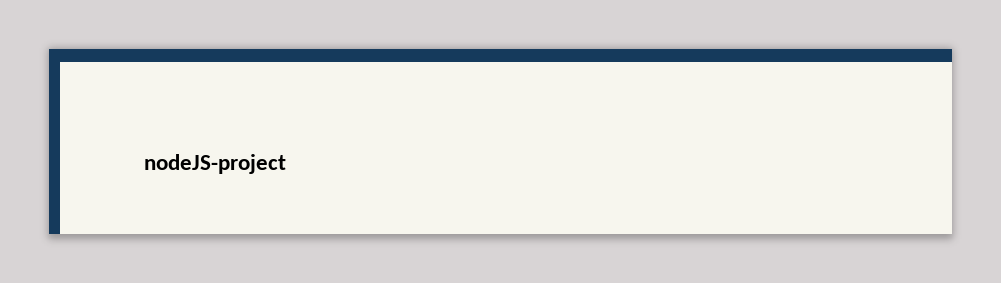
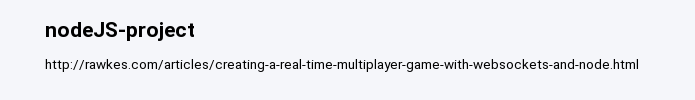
(286, 164) none -> [45,59,639,72] // http://rawkes.com/articles/creating-a-real-time-multiplayer-game-with-websockets-and-node.html

